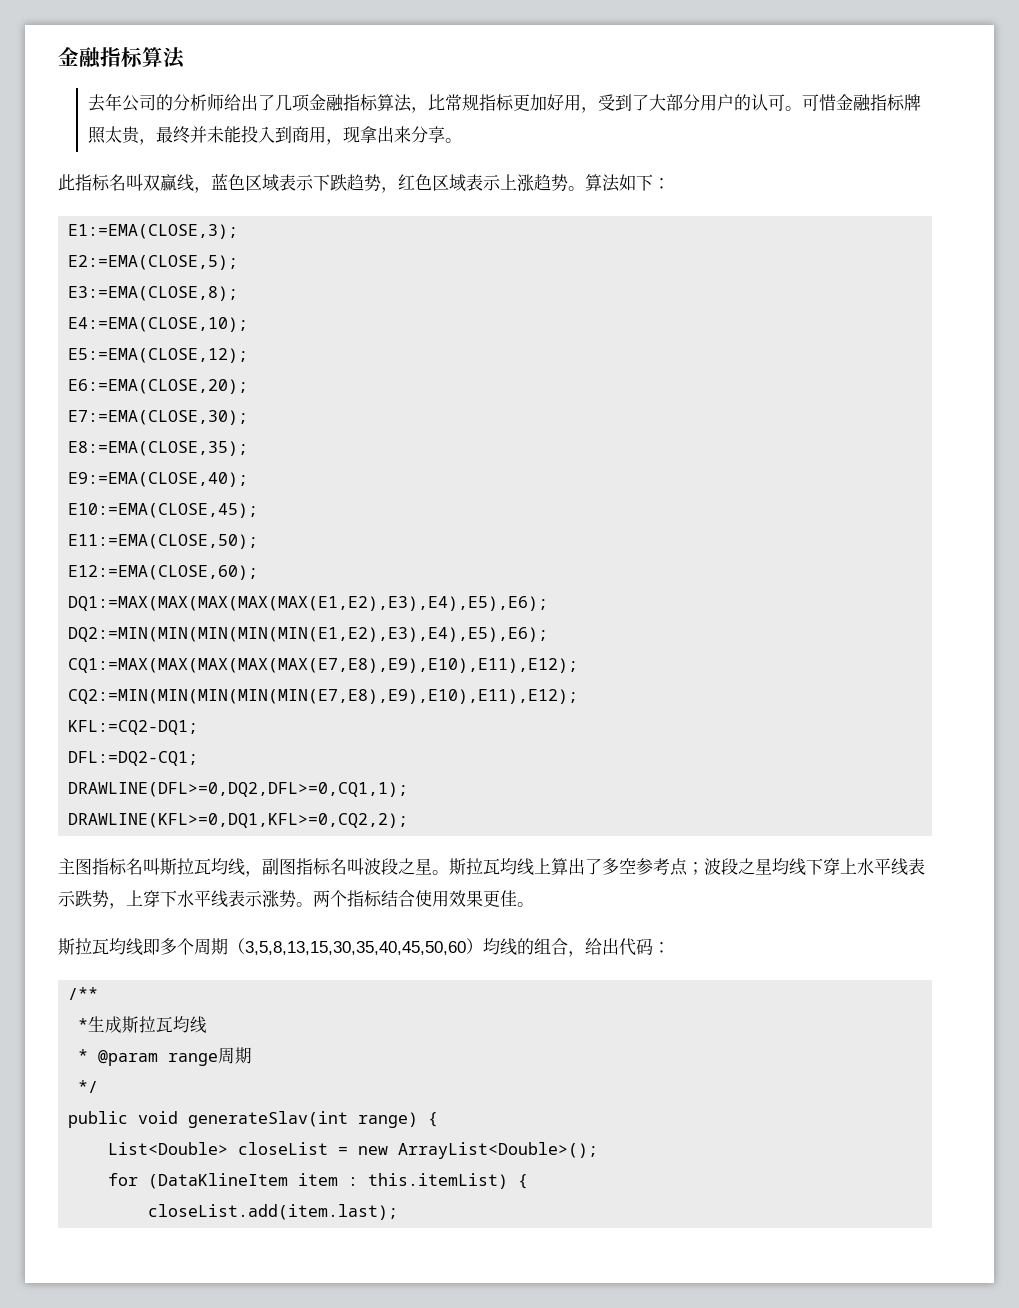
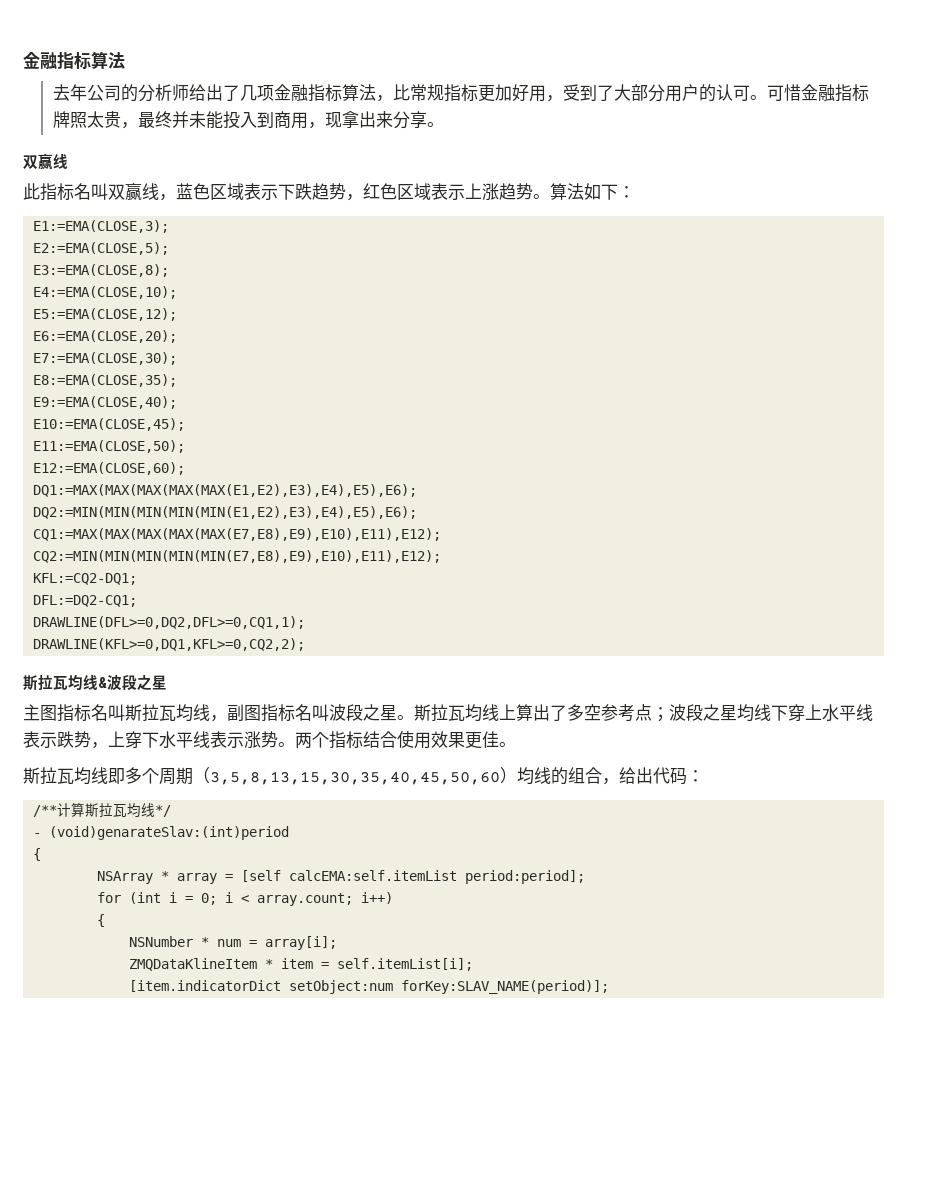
(462, 140) none -> [23,153,68,170] // 双赢线
(409, 820) none -> [23,674,167,691] // 斯拉瓦均线&波段之星
[78,1016,208,1034] [78,1047,253,1066] [78,1080,99,1093] [68,1111,439,1128] [108,1142,599,1159] [108,1173,529,1189] [148,1204,399,1220] // *生成斯拉瓦均线 // * @param range周期 // */ // public void generateSlav(int range) { // List<Double> closeList = new ArrayList<Double>(); // for (DataKlineItem item : this.itemList) { // closeList.add(item.last); -> [57,803,172,818] [33,826,290,840] [33,848,42,861] [97,870,586,884] [97,892,394,906] [97,914,106,927] [129,936,338,950] [129,958,474,971] [129,980,610,994] 计算斯拉瓦均线*/ // - (void)genarateSlav:(int)period // { // NSArray * array = [self calcEMA:self.itemList period:period]; // for (int i = 0; i < array.count; i++) // { // NSNumber * num = array[i]; // ZMQDataKlineItem * item = self.itemList[i]; // [item.indicatorDict setObject:num forKey:SLAV_NAME(period)];

